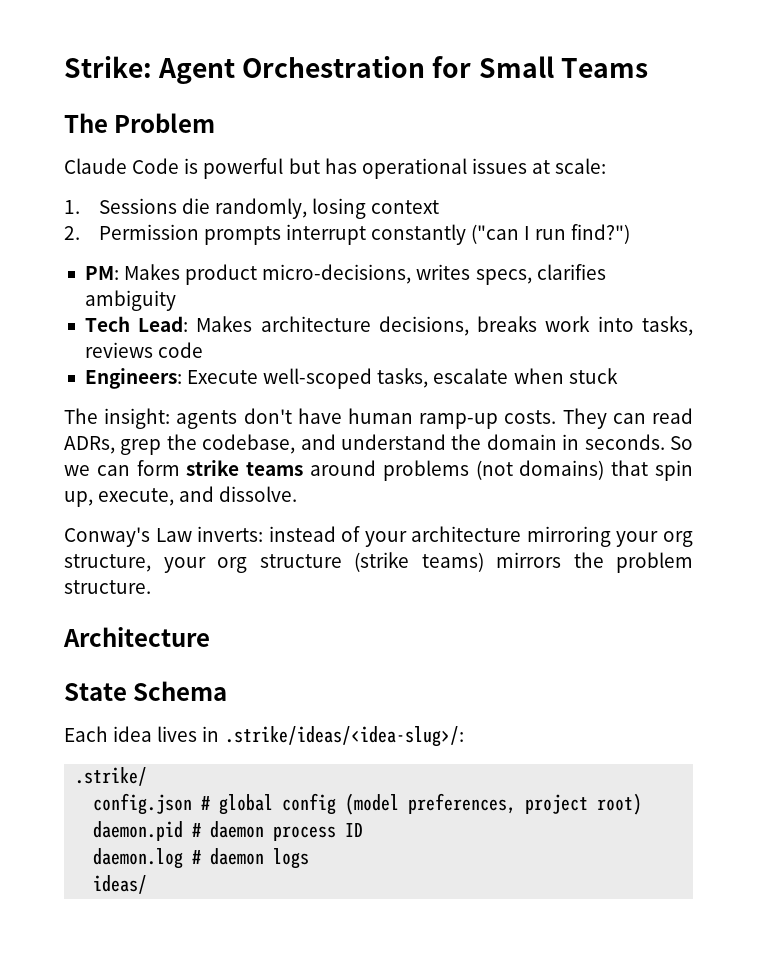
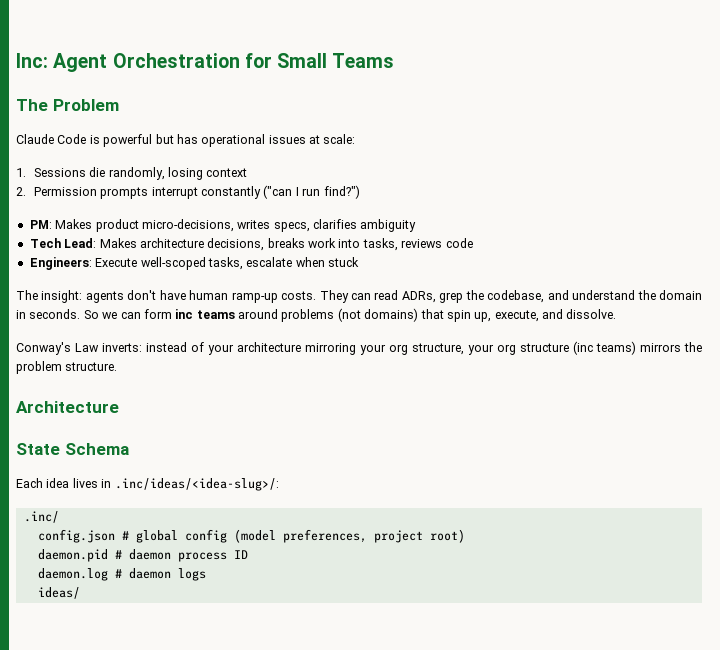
[64,56,152,78] Strike: -> [16,53,48,68] Inc:
[186,460,240,476] strike -> [175,309,194,319] inc
[354,552,409,572] (strike -> [573,341,593,355] (inc
[224,726,464,747] [75,767,148,786] .strike/ideas/<idea-slug>/: // .strike/ -> [114,478,279,491] [23,511,59,523] .inc/ideas/<idea-slug>/: // .inc/

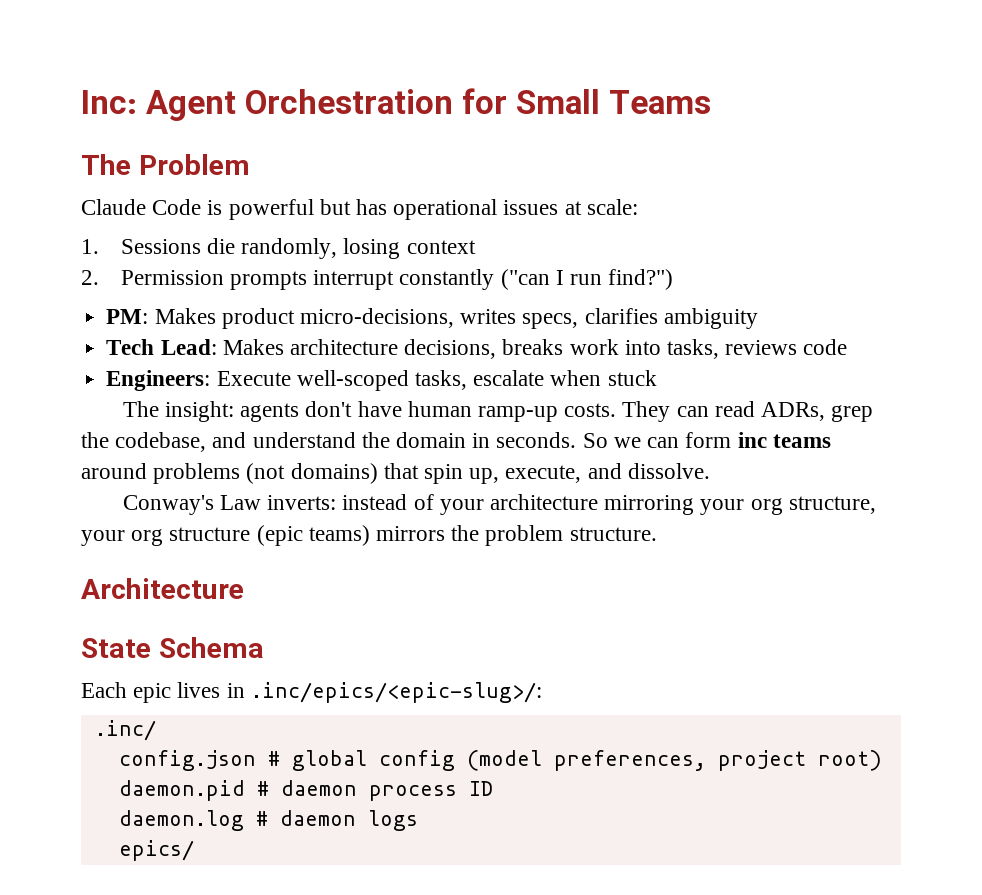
[573,341,593,355] (inc -> [256,525,303,546] (epic
[46,478,70,488] idea -> [133,683,172,703] epic
[114,478,279,491] .inc/ideas/<idea-slug>/: -> [250,682,542,703] .inc/epics/<epic-slug>/:
[37,587,80,599] ideas/ -> [118,840,194,861] epics/

